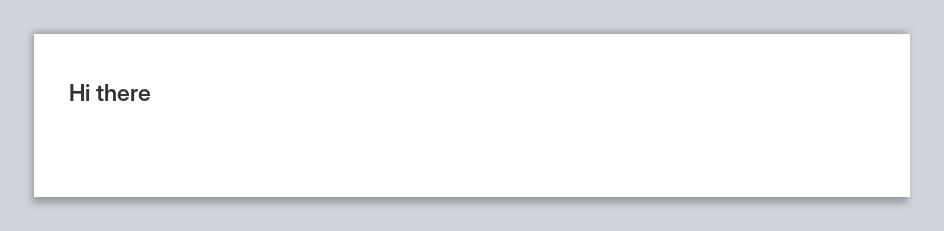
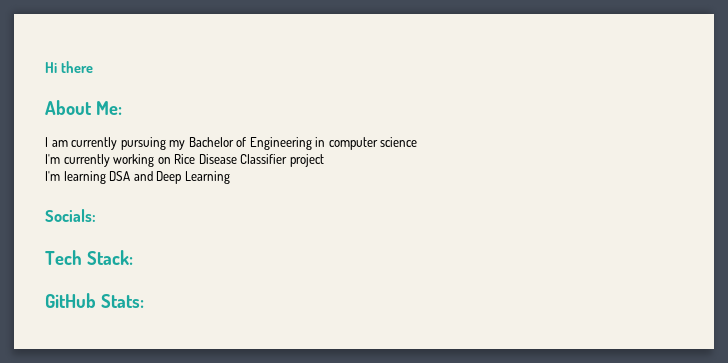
(152, 92) none -> [45,100,122,115] [45,137,418,150] [45,154,324,167] [45,171,230,184] [45,209,96,222] [45,250,133,265] [45,293,144,308] // About Me: // I am currently pursuing my Bachelor of Engineering in computer science // I'm currently working on Rice Disease Classifier project // I'm learning DSA and Deep Learning // Socials: // Tech Stack: // GitHub Stats:

